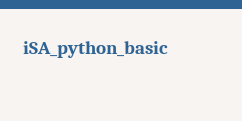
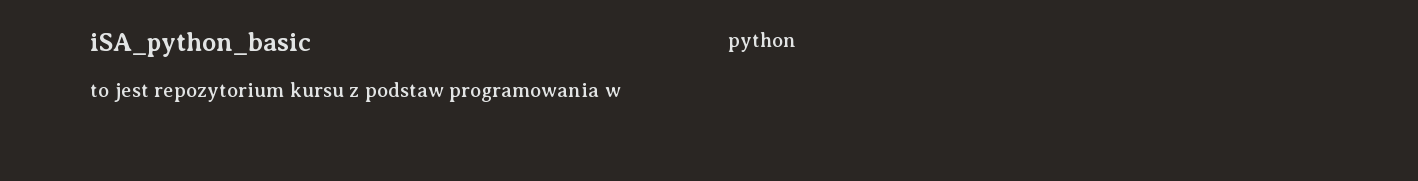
(168, 49) none -> [90,82,621,102] [728,32,796,52] // to jest repozytorium kursu z podstaw programowania w python

